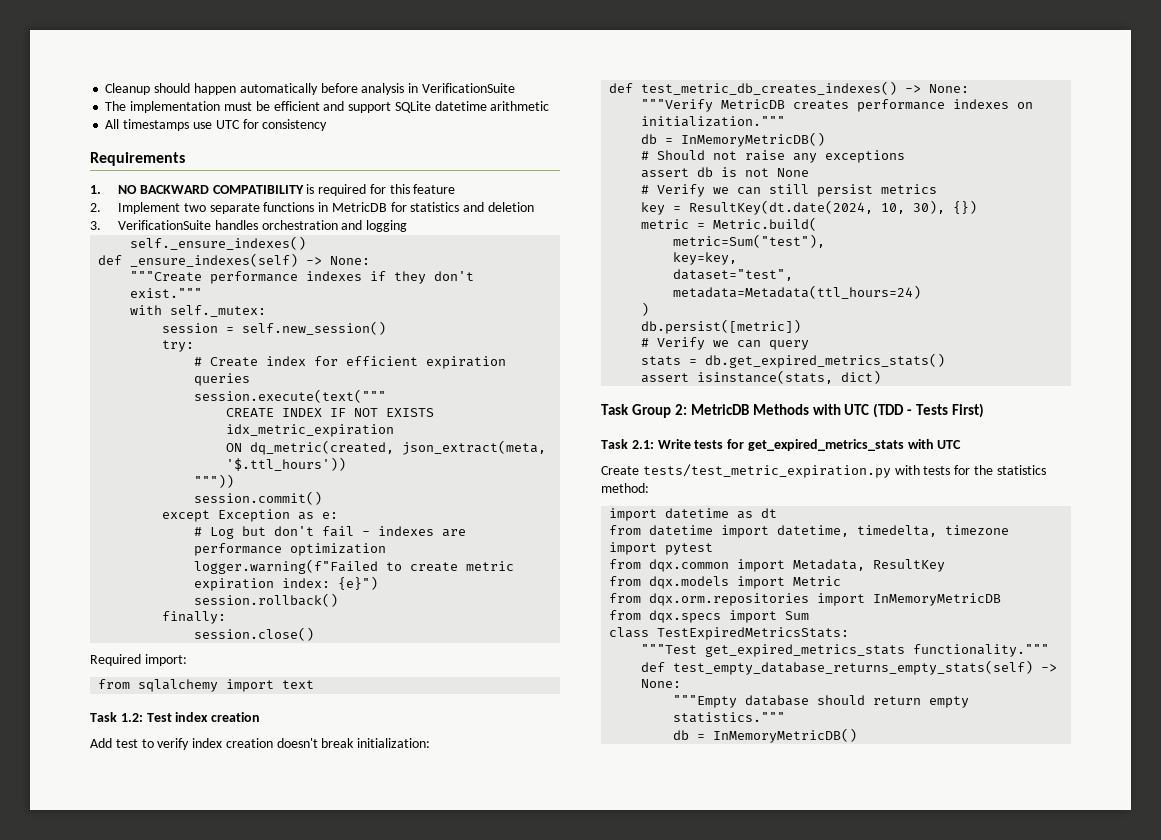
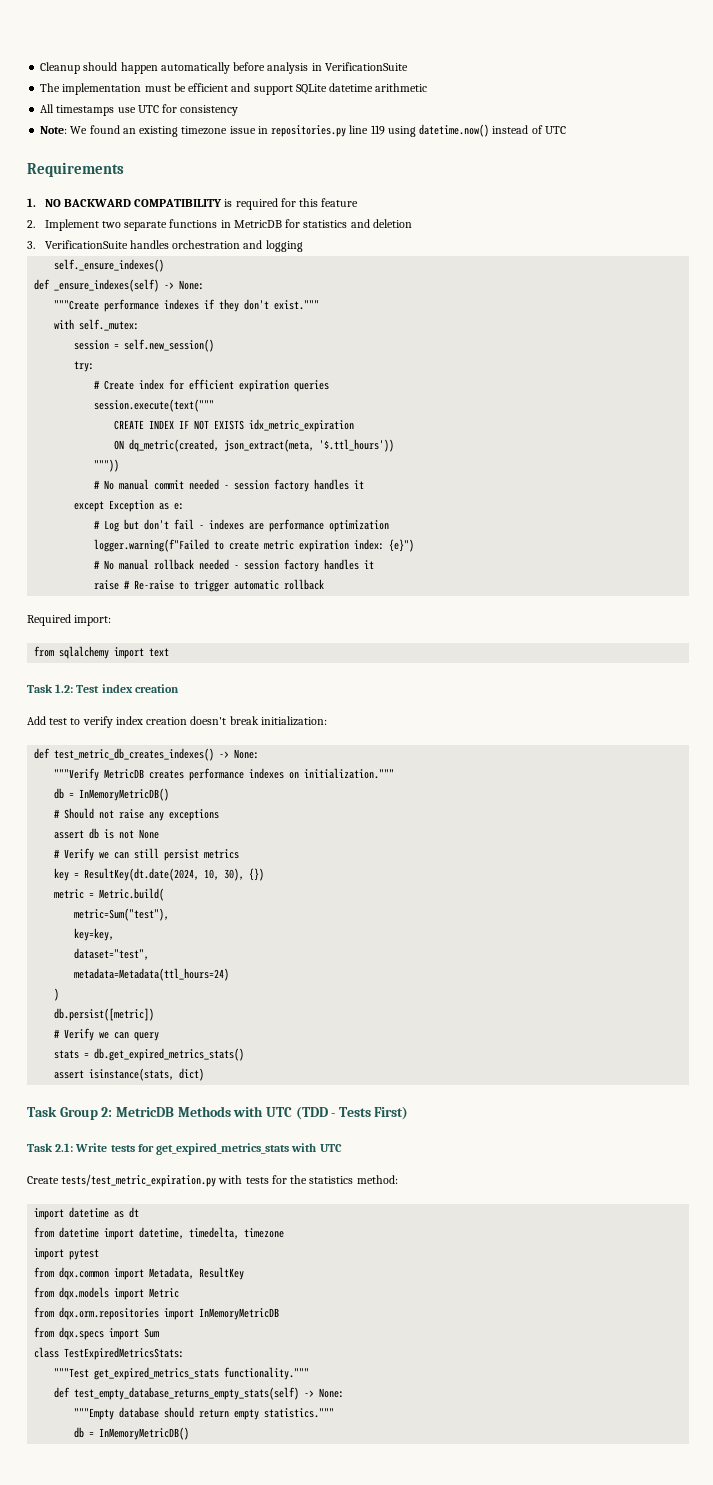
(328, 125) none -> [40,124,566,137] // Note: We found an existing timezone issue in repositories.py line 119 using datetime.now() instead of UTC
[194,491,323,505] session.commit() -> [94,479,365,492] # No manual commit needed - session factory handles it
[194,593,339,607] [162,611,227,624] [194,627,315,641] session.rollback() // finally: // session.close() -> [94,559,375,572] [94,579,325,592] # No manual rollback needed - session factory handles it // raise # Re-raise to trigger automatic rollback

